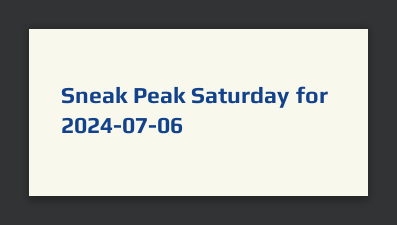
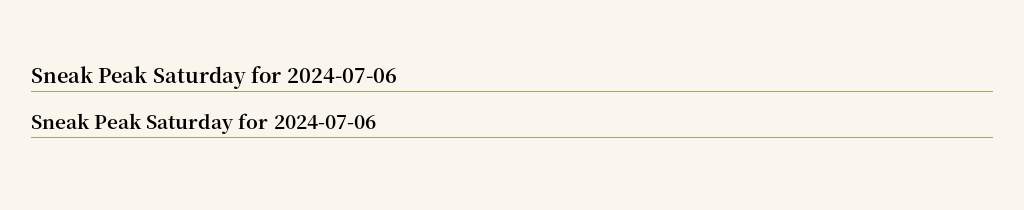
[61,86,328,108] [61,117,183,134] Sneak Peak Saturday for 2024-07-06 -> [31,66,397,89] [31,113,376,134] Sneak Peak Saturday for 2024-07-06 // Sneak Peak Saturday for 2024-07-06

